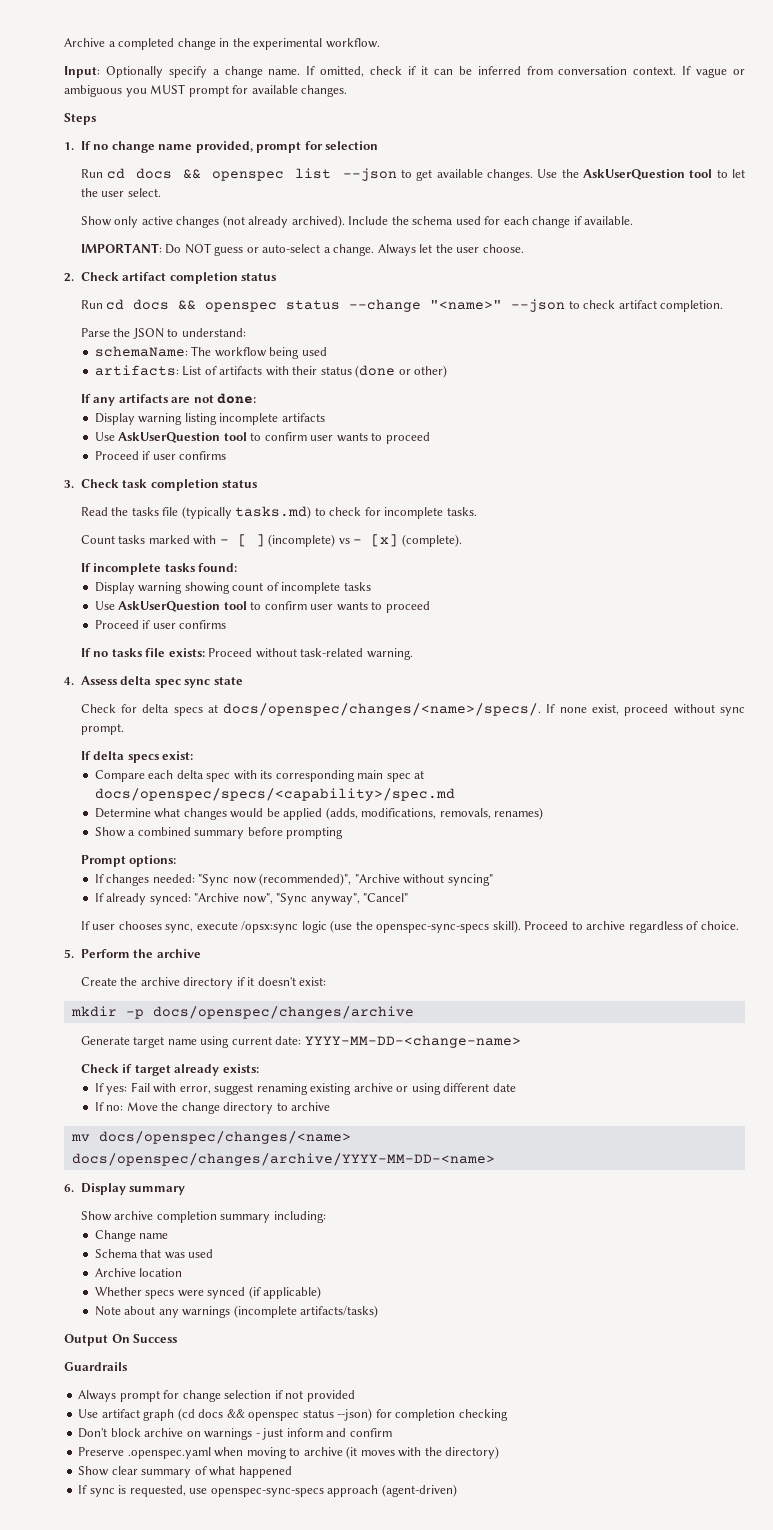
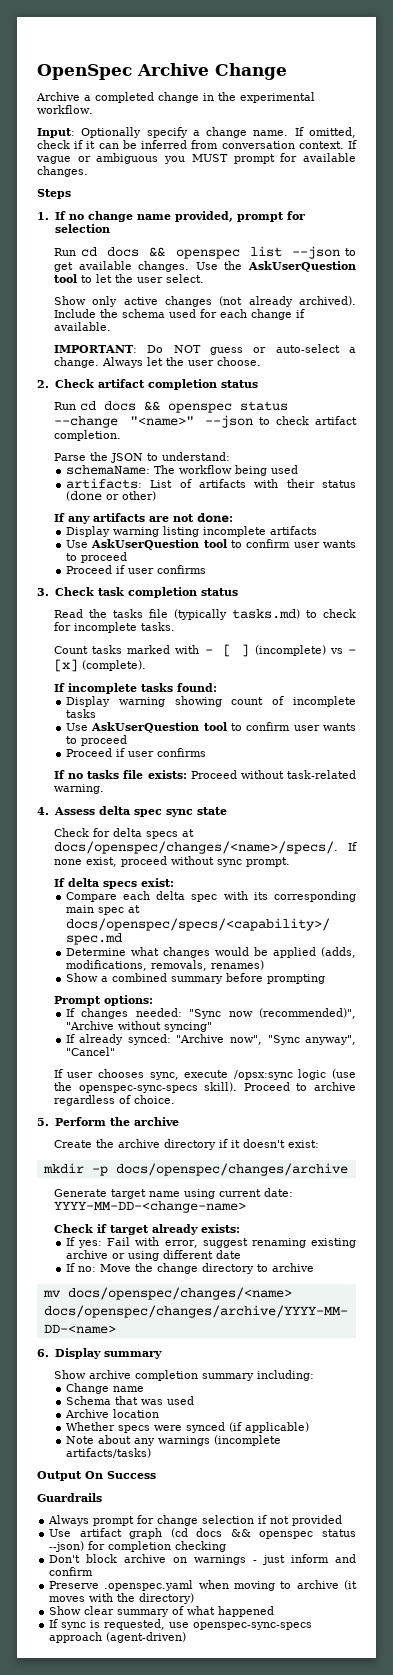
(64, 42) none -> [37,63,287,80] OpenSpec Archive Change //

